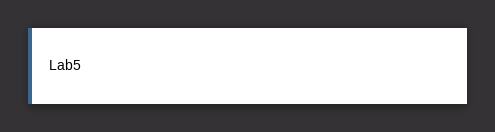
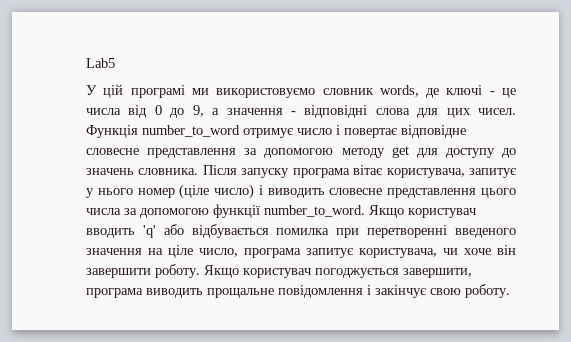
(81, 64) none -> [86,84,516,98] [86,105,517,118] [86,125,466,138] [86,146,516,158] [86,165,516,178] [86,184,516,199] [86,204,476,218] [86,224,516,238] [86,245,516,258] [86,264,472,278] [86,284,510,298] // У цій програмі ми використовуємо словник words, де ключі - це числа від 0 до 9, а значення - відповідні слова для цих чисел. Функція number_to_word отримує число і повертає відповідне словесне представлення за допомогою методу get для доступу до значень словника. Після запуску програма вітає користувача, запитує у нього номер (ціле число) і виводить словесне представлення цього числа за допомогою функції number_to_word. Якщо користувач вводить 'q' або відбувається помилка при перетворенні введеного значення на ціле число, програма запитує користувача, чи хоче він завершити роботу. Якщо користувач погоджується завершити, програма виводить прощальне повідомлення і закінчує свою роботу.

